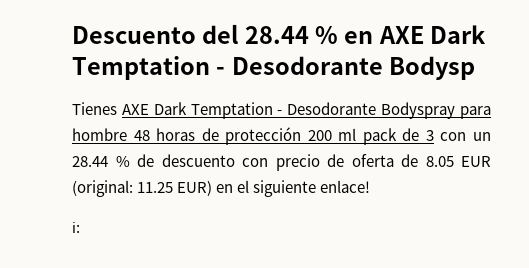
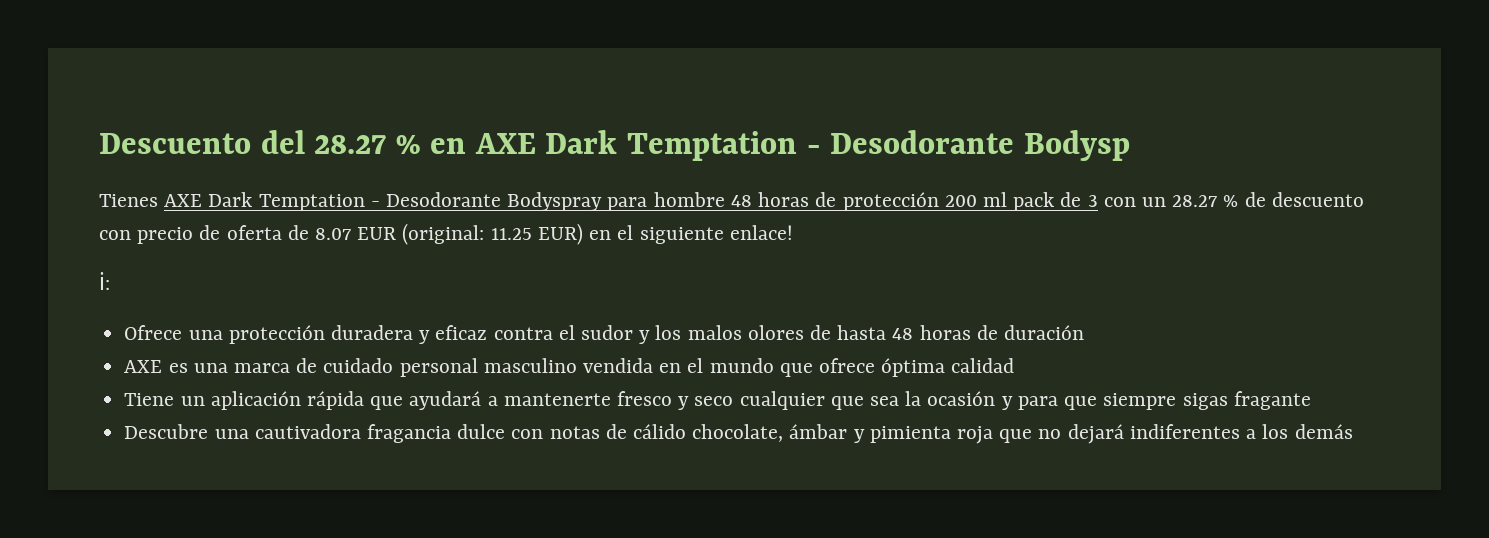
[244,26,309,44] 28.44 -> [314,135,387,154] 28.27
[72,156,108,167] 28.44 -> [1172,195,1218,207] 28.27
[425,156,454,167] 8.05 -> [315,228,352,240] 8.07
(80, 227) none -> [124,325,1085,344] [124,358,1015,377] [124,391,1311,410] [124,424,1353,444] // Ofrece una protección duradera y eficaz contra el sudor y los malos olores de hasta 48 horas de duración // AXE es una marca de cuidado personal masculino vendida en el mundo que ofrece óptima calidad // Tiene un aplicación rápida que ayudará a mantenerte fresco y seco cualquier que sea la ocasión y para que siempre sigas fragante // Descubre una cautivadora fragancia dulce con notas de cálido chocolate, ámbar y pimienta roja que no dejará indiferentes a los demás

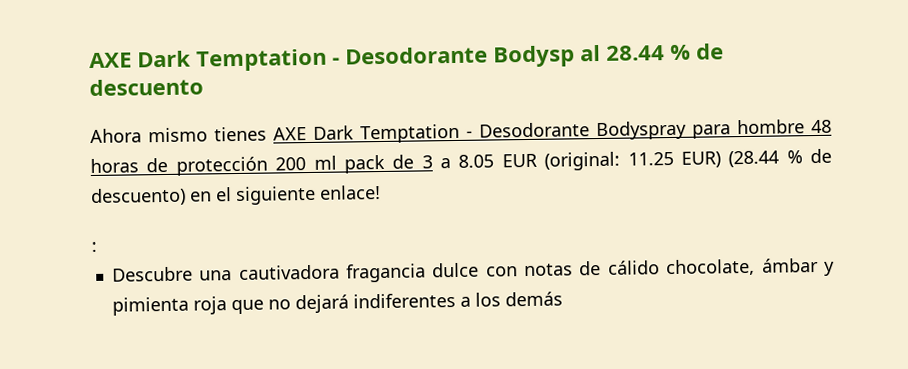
[99,130,466,154] Descuento del 28.27 % en -> (89, 60) none
[99,194,158,207] // Tienes -> [580,43,724,62] [89,78,204,97] [90,126,267,144] al 28.44 % de descuento // Ahora mismo tienes
[1103,192,1364,207] [99,223,793,245] [99,272,110,290] [124,325,1085,344] [124,358,1015,377] [124,391,1311,410] con un 28.27 % de descuento con precio de oferta de 8.07 EUR (original: 11.25 EUR) en el siguiente enlace! // ℹ: // Ofrece una protección duradera y eficaz contra el sudor y los malos olores de hasta 48 horas de duración // AXE es una marca de cuidado personal masculino vendida en el mundo que ofrece óptima calidad // Tiene un aplicación rápida que ayudará a mantenerte fresco y seco cualquier que sea la ocasión y para que siempre sigas fragante -> [440,148,832,171] [91,185,381,207] [91,241,97,252] a 8.05 EUR (original: 11.25 EUR) (28.44 % de descuento) en el siguiente enlace! // :

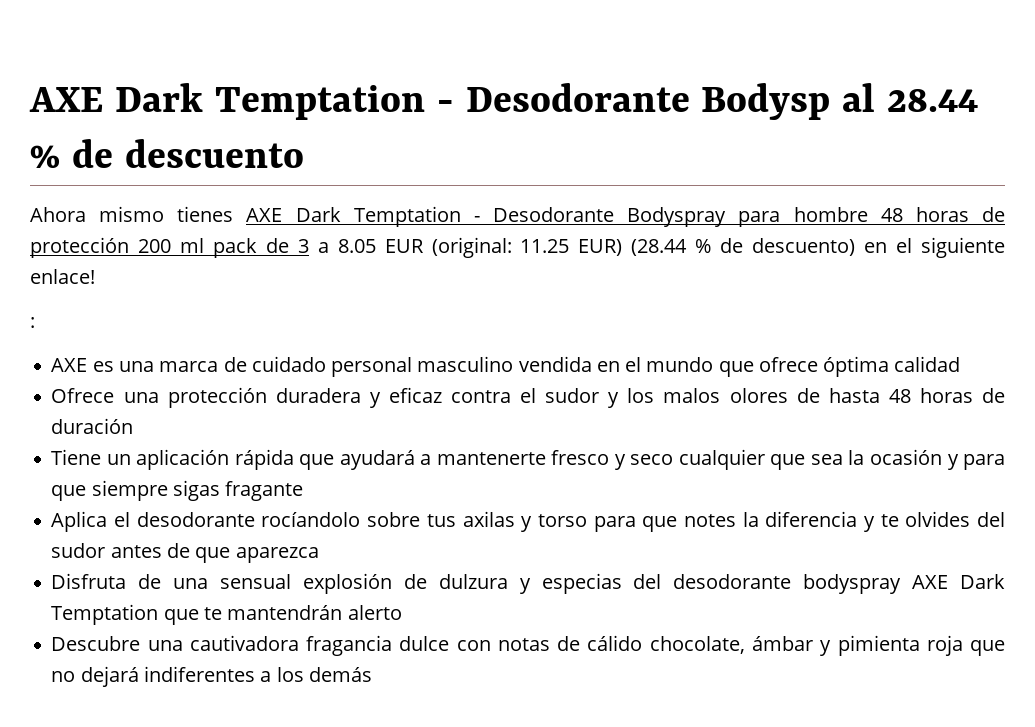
(97, 246) none -> [51,356,961,377] [51,387,1006,408] [51,418,134,434] [51,449,1005,470] [51,480,304,501] [51,511,1005,532] [51,543,319,563] [51,573,1005,594] [51,604,402,625] // AXE es una marca de cuidado personal masculino vendida en el mundo que ofrece óptima calidad // Ofrece una protección duradera y eficaz contra el sudor y los malos olores de hasta 48 horas de duración // Tiene un aplicación rápida que ayudará a mantenerte fresco y seco cualquier que sea la ocasión y para que siempre sigas fragante // Aplica el desodorante rocíandolo sobre tus axilas y torso para que notes la diferencia y te olvides del sudor antes de que aparezca // Disfruta de una sensual explosión de dulzura y especias del desodorante bodyspray AXE Dark Temptation que te mantendrán alerto

